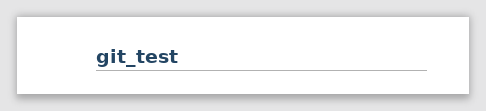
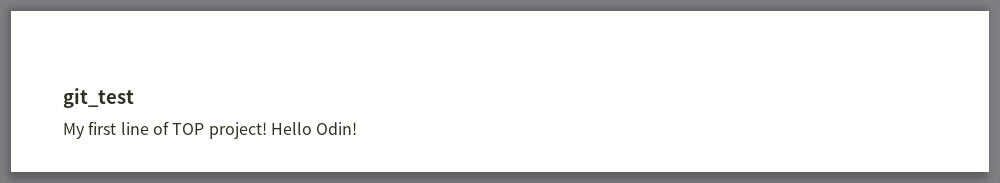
(178, 58) none -> [63,121,358,139] // My first line of TOP project! Hello Odin!

